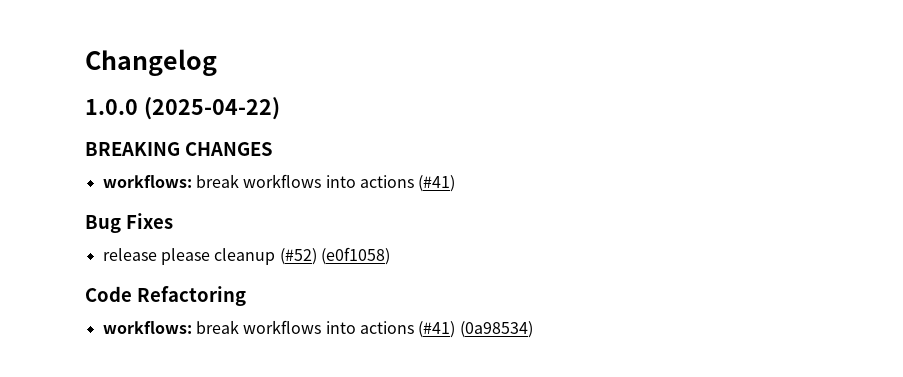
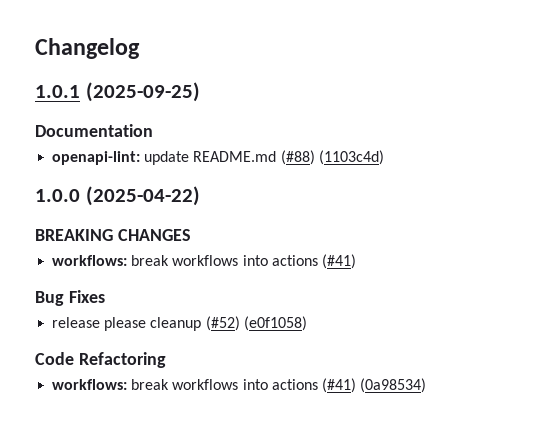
(217, 62) none -> [35,82,200,102] [35,124,153,137] [52,150,384,165] // 1.0.1 (2025-09-25) // Documentation // openapi-lint: update README.md (#88) (1103c4d)

